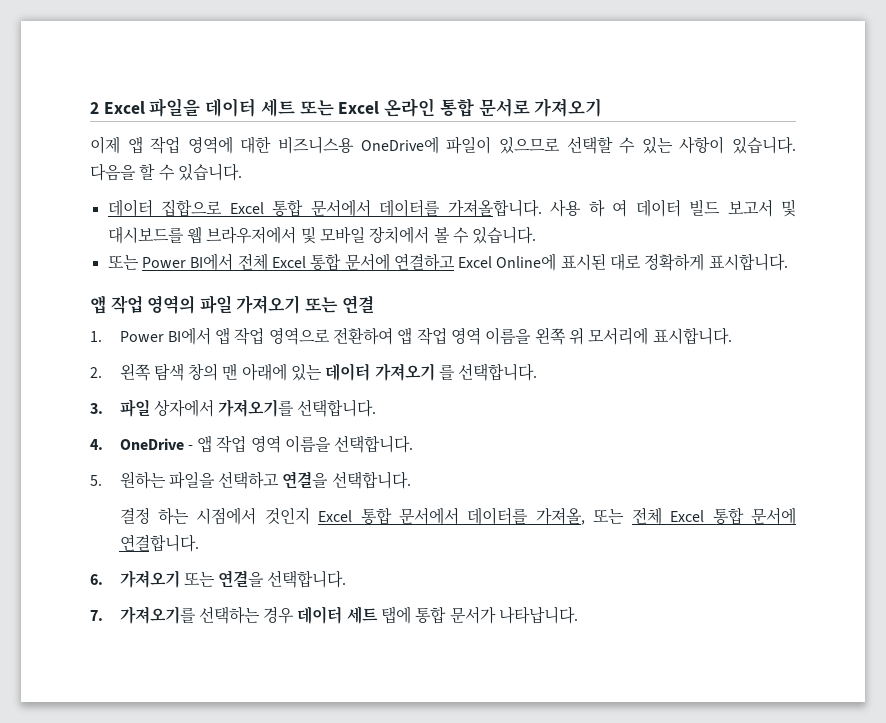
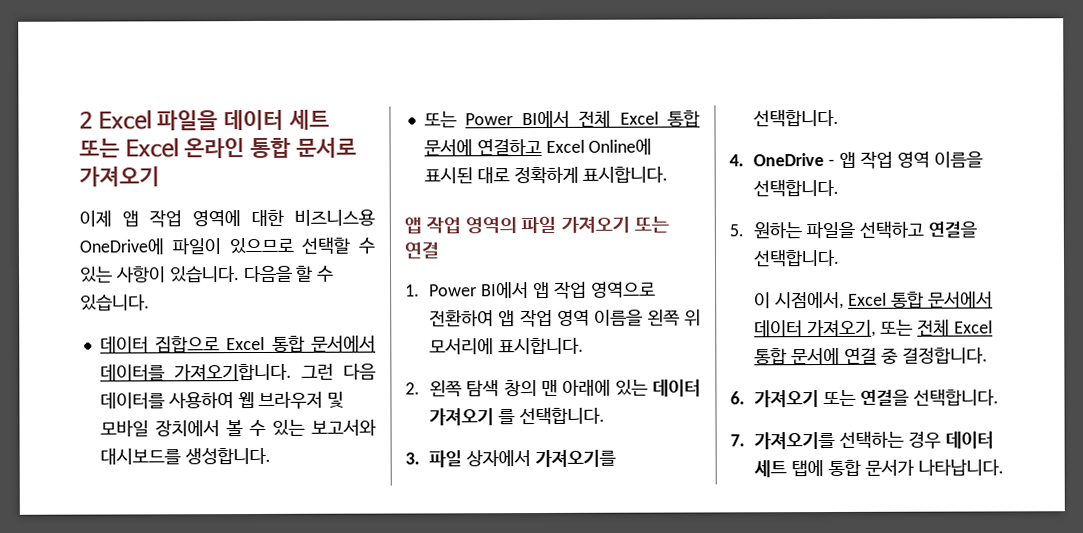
[447,199,796,217] [107,226,297,244] 가져올합니다. 사용 하 여 데이터 빌드 보고서 및 대시보드를 웹 브라우저에서 -> [173,363,376,381] [99,391,324,410] 가져오기합니다. 그런 다음 데이터를 사용하여 웹 브라우저
[472,226,537,244] 있습니다. -> [271,419,377,436] [99,447,271,465] 있는 보고서와 대시보드를 생성합니다.
[119,507,585,525] 결정 하는 시점에서 것인지 Excel 통합 문서에서 데이터를 가져올, -> [754,291,993,310] [754,319,877,338] 이 시점에서, Excel 통합 문서에서 데이터 가져오기,
[119,534,199,552] 연결합니다. -> [844,347,988,364] 연결 중 결정합니다.

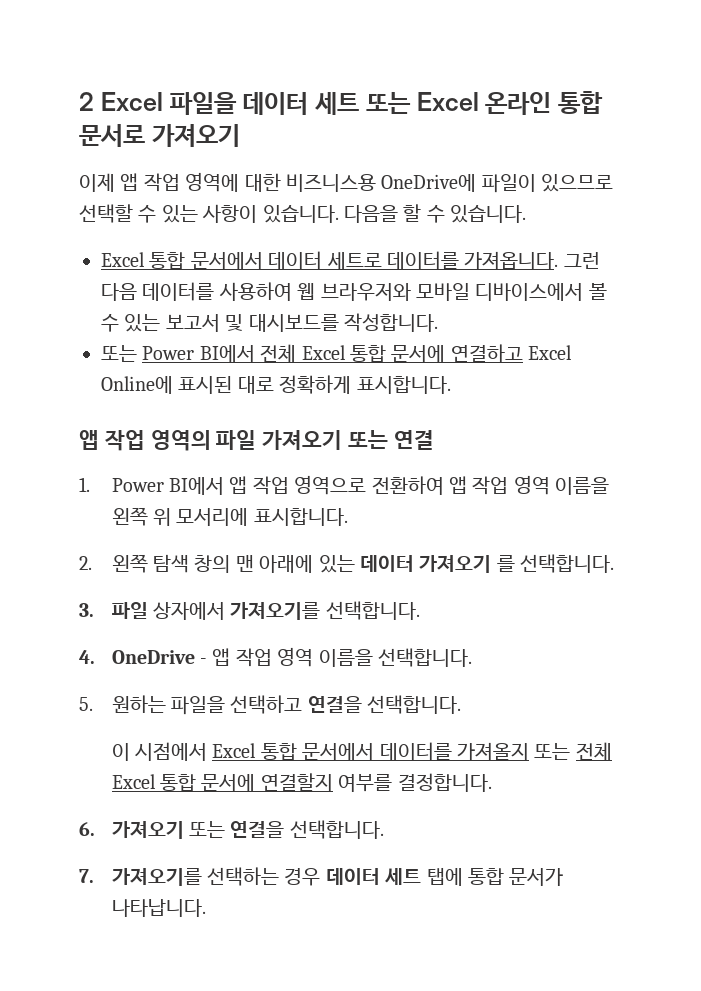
[99,335,376,354] [99,363,292,382] 데이터 집합으로 Excel 통합 문서에서 데이터를 가져오기합니다. -> [101,251,559,270] Excel 통합 문서에서 데이터 세트로 데이터를 가져옵니다.
[258,391,345,409] [99,419,377,437] [99,447,271,465] 브라우저 및 모바일 장치에서 볼 수 있는 보고서와 대시보드를 생성합니다. -> [320,283,607,301] [101,313,438,332] 브라우저와 모바일 디바이스에서 볼 수 있는 보고서 및 대시보드를 작성합니다.
[775,291,993,310] [754,319,877,338] 시점에서, Excel 통합 문서에서 데이터 가져오기, -> [135,742,530,761] 시점에서 Excel 통합 문서에서 데이터를 가져올지
[844,347,898,364] 연결 중 -> [260,773,393,792] 연결할지 여부를

